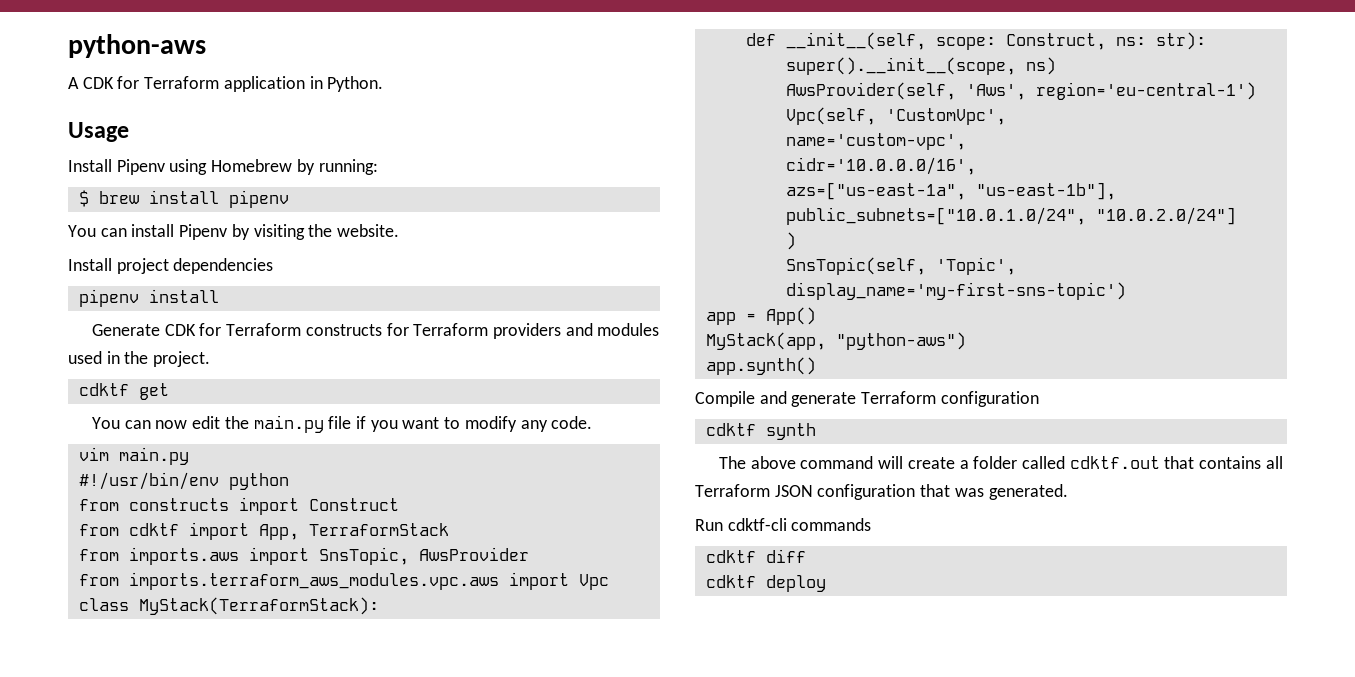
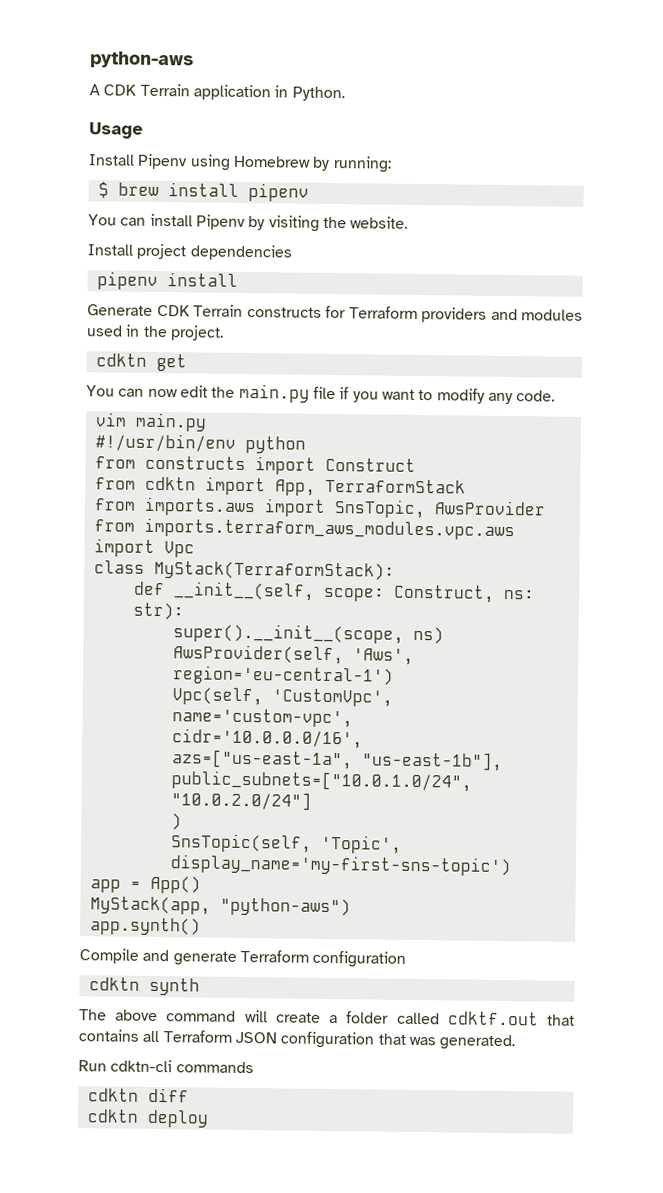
[117,76,220,89] for Terraform -> [139,83,190,97] Terrain
[199,323,302,336] for Terraform -> [193,304,243,317] Terrain
[78,383,129,396] cdktf -> [95,353,147,367] cdktn
[128,523,179,536] cdktf -> [144,476,196,491] cdktn
[705,423,756,436] cdktf -> [88,977,140,991] cdktn
[727,518,787,531] cdktf-cli -> [110,1059,173,1073] cdktn-cli
[705,550,756,563] cdktf -> [87,1088,139,1102] cdktn
[705,575,756,588] cdktf -> [86,1109,139,1123] cdktn

